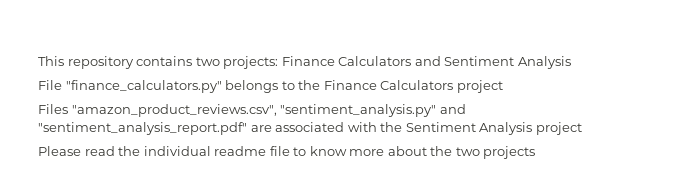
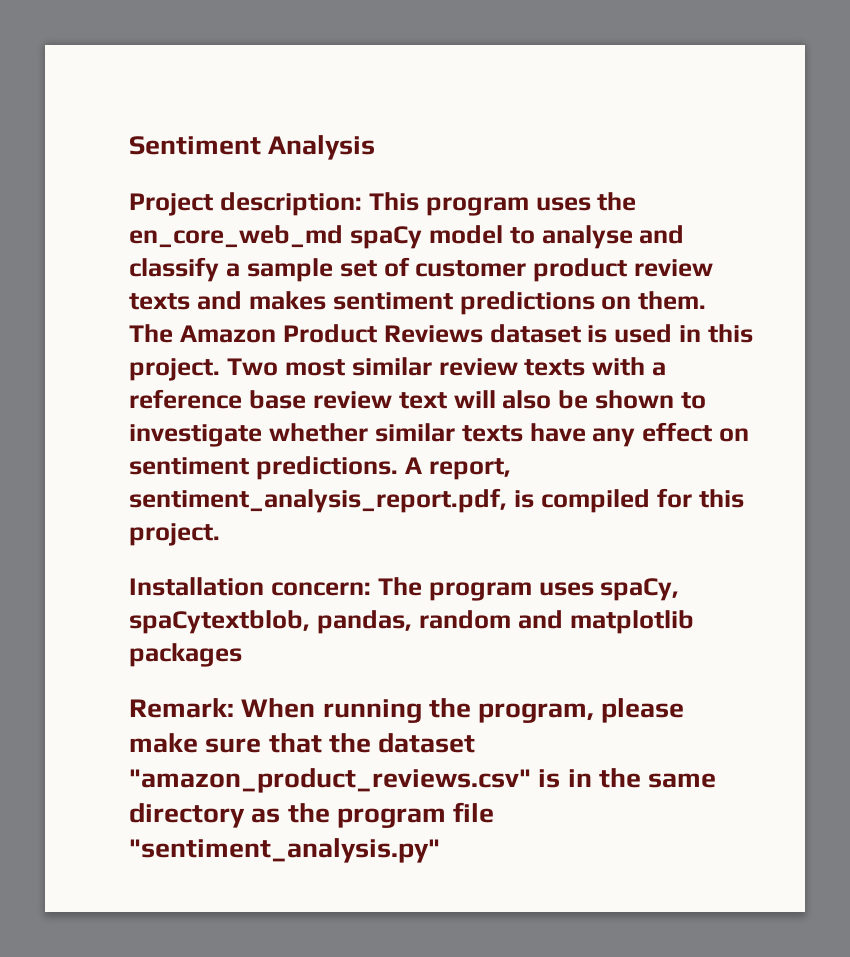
[38,56,571,69] [38,80,503,93] [38,104,466,117] [38,122,582,135] [38,146,536,159] This repository contains two projects: Finance Calculators and Sentiment Analysis // File "finance_calculators.py" belongs to the Finance Calculators project // Files "amazon_product_reviews.csv", "sentiment_analysis.py" and "sentiment_analysis_report.pdf" are associated with the Sentiment Analysis project // Please read the individual readme file to know more about the two projects -> [129,135,376,160] [129,192,637,216] [129,225,685,249] [129,257,714,282] [129,291,707,315] [129,324,754,343] [129,357,667,381] [129,389,707,409] [129,422,750,447] [129,456,511,480] [129,488,744,513] [129,523,220,546] [129,577,680,601] [129,610,694,634] [129,643,242,667] [129,698,685,723] [129,733,476,753] [129,768,717,793] [129,802,495,828] [129,838,440,863] Sentiment Analysis // Project description: This program uses the en_core_web_md spaCy model to analyse and classify a sample set of customer product review texts and makes sentiment predictions on them. The Amazon Product Reviews dataset is used in this project. Two most similar review texts with a reference base review text will also be shown to investigate whether similar texts have any effect on sentiment predictions. A report, sentiment_analysis_report.pdf, is compiled for this project. // Installation concern: The program uses spaCy, spaCytextblob, pandas, random and matplotlib packages // Remark: When running the program, please make sure that the dataset "amazon_product_reviews.csv" is in the same directory as the program file "sentiment_analysis.py"

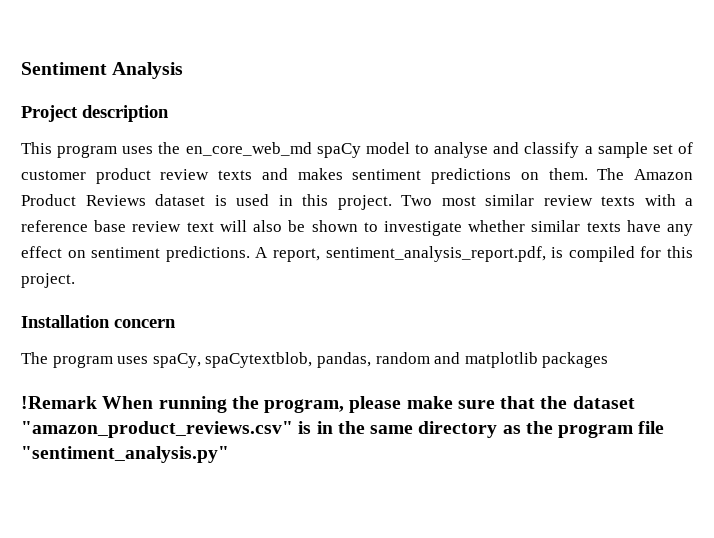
[219,192,362,216] description: -> [82,105,169,122] description //
[270,582,371,596] concern: -> [114,319,176,328] concern //
[129,698,234,718] Remark: -> [21,396,97,409] !Remark

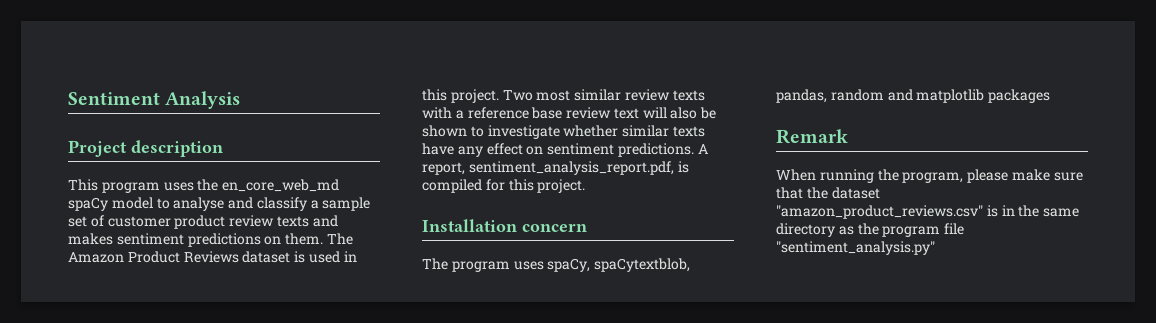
[21,396,97,409] !Remark -> [776,129,848,144] Remark //

